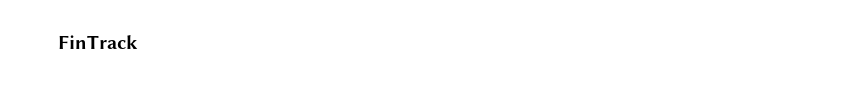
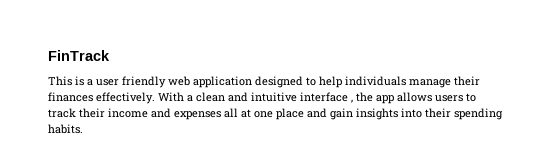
(138, 42) none -> [48,76,480,88] [48,92,476,104] [48,108,503,120] [48,124,83,134] // This is a user friendly web application designed to help individuals manage their finances effectively. With a clean and intuitive interface , the app allows users to track their income and expenses all at one place and gain insights into their spending habits.

